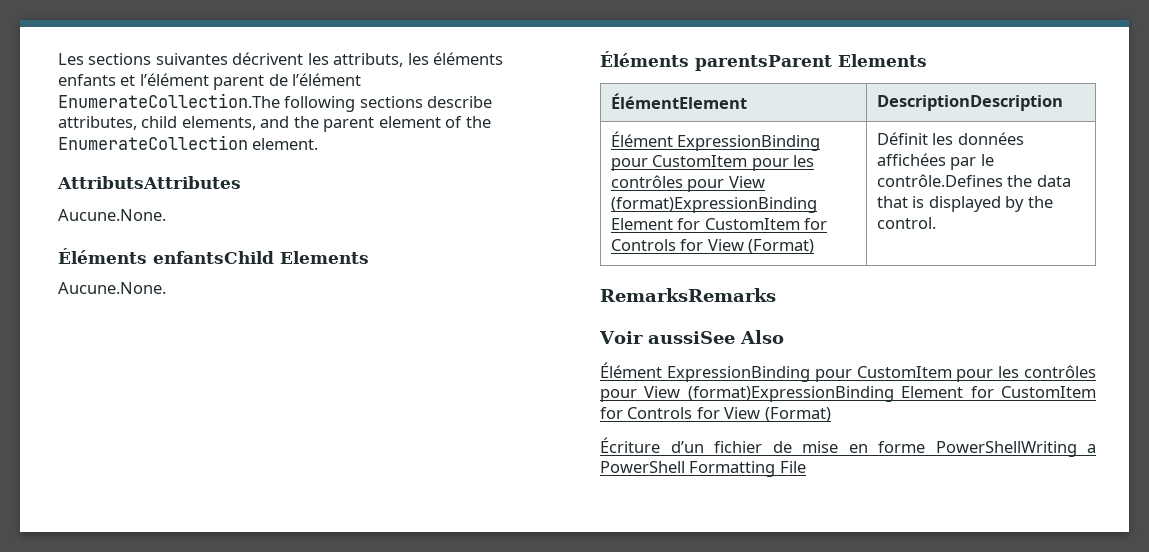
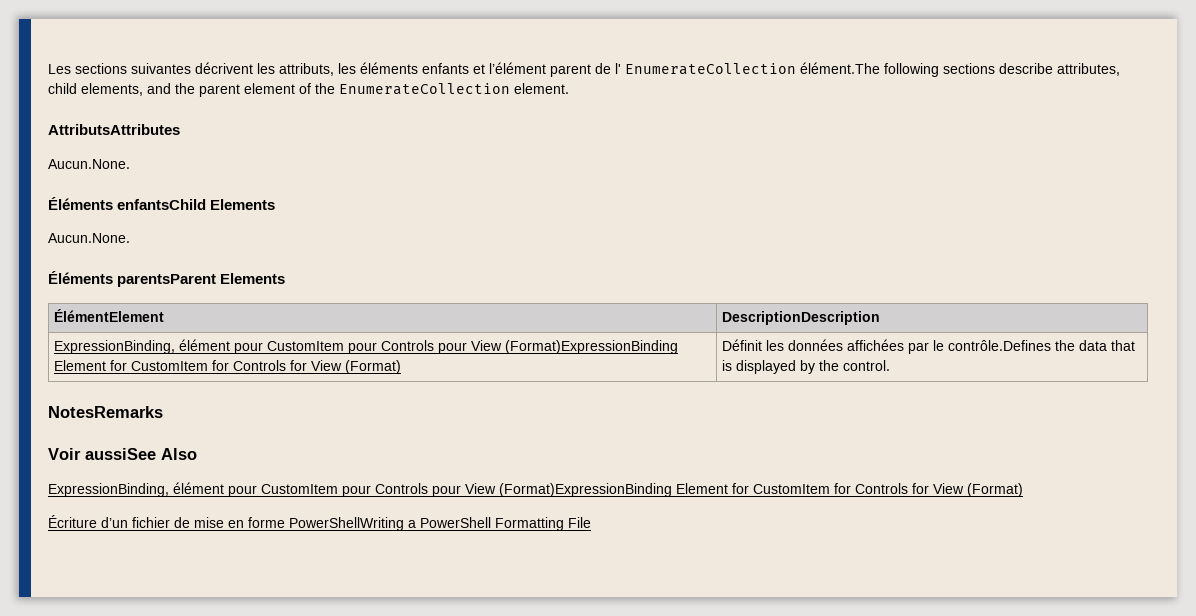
[292,73,362,86] [58,93,280,108] l’élément EnumerateCollection.The -> [615,62,880,75] l' EnumerateCollection élément.The
[58,209,166,221] Aucune.None. -> [48,159,130,169] Aucun.None.
[58,282,166,294] Aucune.None. -> [48,233,130,243] Aucun.None.
[610,131,821,151] [610,155,815,171] [610,175,765,192] [610,197,817,213] Élément ExpressionBinding pour CustomItem pour les contrôles pour View (format)ExpressionBinding -> [53,339,678,354] ExpressionBinding, élément pour CustomItem pour Controls pour View (Format)ExpressionBinding
[600,288,776,302] RemarksRemarks -> [48,406,163,418] NotesRemarks
[600,362,1096,382] [600,386,894,402] Élément ExpressionBinding pour CustomItem pour les contrôles pour View (format)ExpressionBinding -> [48,482,672,497] ExpressionBinding, élément pour CustomItem pour Controls pour View (Format)ExpressionBinding

